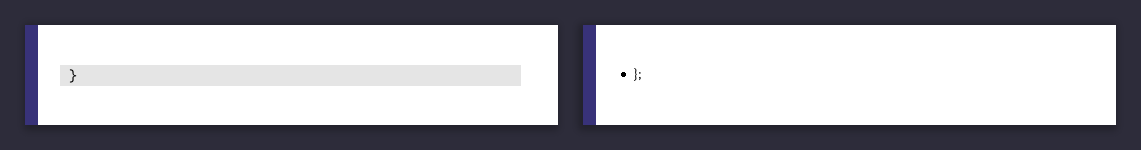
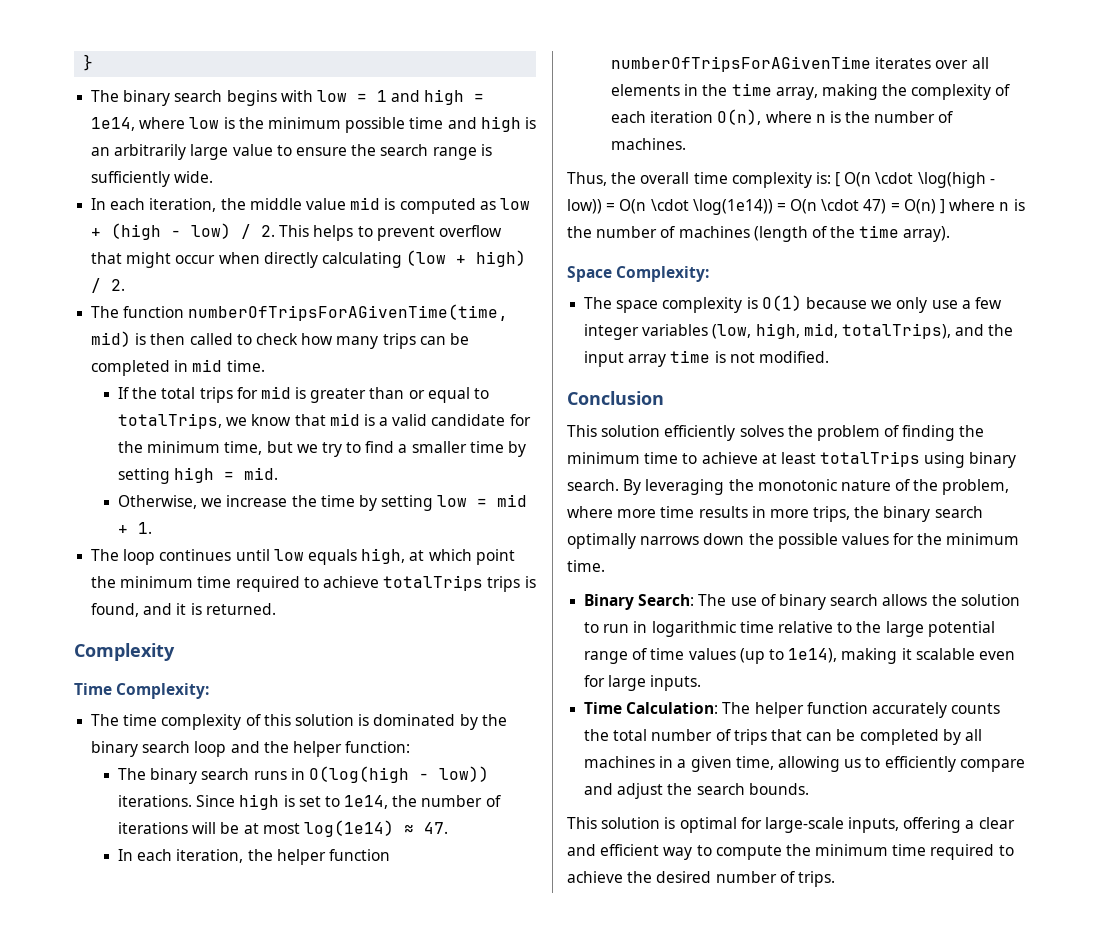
[633,68,643,81] }; -> [91,89,485,106] [91,116,536,133] [91,144,492,160] [91,171,214,187] [91,197,530,214] [91,223,502,241] [91,250,527,268] [91,278,126,293] [91,304,509,321] [91,331,469,349] [91,359,265,376] [117,386,489,403] [117,413,531,429] [117,441,526,457] [117,467,279,484] [117,494,528,511] [117,522,152,534] [91,548,515,565] [91,575,536,592] [91,603,276,617] [74,643,175,661] [74,683,210,699] [91,714,507,730] [91,741,411,757] [117,766,489,784] [117,794,501,810] [117,820,448,837] [117,849,390,865] [610,56,989,72] [610,83,1011,100] [610,109,954,125] [610,138,686,150] [567,172,995,188] [567,199,1025,215] [567,225,951,242] [567,266,710,282] [584,295,1002,313] [584,323,1014,340] [584,350,829,367] [567,391,664,405] [567,425,985,441] [567,451,1017,468] [567,479,1010,495] [567,506,983,522] [567,533,1020,549] [567,560,605,572] [584,594,1020,610] [584,621,995,637] [584,648,1015,664] [584,675,702,691] [584,702,1001,718] [584,729,982,745] [584,756,1025,772] [584,783,809,799] [567,817,1015,833] [567,844,1014,860] [567,871,835,887] The binary search begins with low = 1 and high = 1e14, where low is the minimum possible time and high is an arbitrarily large value to ensure the search range is sufficiently wide. // In each iteration, the middle value mid is computed as low + (high - low) / 2. This helps to prevent overflow that might occur when directly calculating (low + high) / 2. // The function numberOfTripsForAGivenTime(time, mid) is then called to check how many trips can be completed in mid time. // If the total trips for mid is greater than or equal to totalTrips, we know that mid is a valid candidate for the minimum time, but we try to find a smaller time by setting high = mid. // Otherwise, we increase the time by setting low = mid + 1. // The loop continues until low equals high, at which point the minimum time required to achieve totalTrips trips is found, and it is returned. // Complexity // Time Complexity: // The time complexity of this solution is dominated by the binary search loop and the helper function: // The binary search runs in O(log(high - low)) iterations. Since high is set to 1e14, the number of iterations will be at most log(1e14) ≈ 47. // In each iteration, the helper function numberOfTripsForAGivenTime iterates over all elements in the time array, making the complexity of each iteration O(n), where n is the number of machines. // Thus, the overall time complexity is: [ O(n \cdot \log(high - low)) = O(n \cdot \log(1e14)) = O(n \cdot 47) = O(n) ] where n is the number of machines (length of the time array). // Space Complexity: // The space complexity is O(1) because we only use a few integer variables (low, high, mid, totalTrips), and the input array time is not modified. // Conclusion // This solution efficiently solves the problem of finding the minimum time to achieve at least totalTrips using binary search. By leveraging the monotonic nature of the problem, where more time results in more trips, the binary search optimally narrows down the possible values for the minimum time. // Binary Search: The use of binary search allows the solution to run in logarithmic time relative to the large potential range of time values (up to 1e14), making it scalable even for large inputs. // Time Calculation: The helper function accurately counts the total number of trips that can be completed by all machines in a given time, allowing us to efficiently compare and adjust the search bounds. // This solution is optimal for large-scale inputs, offering a clear and efficient way to compute the minimum time required to achieve the desired number of trips.

